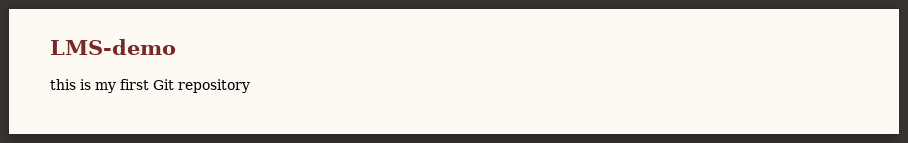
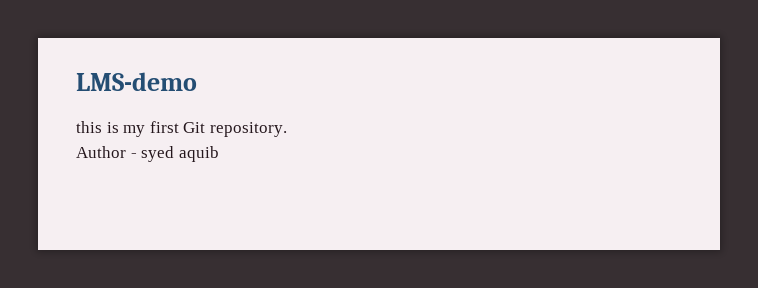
[178,79,250,93] repository -> [209,122,287,137] [76,146,219,162] repository. // Author - syed aquib

